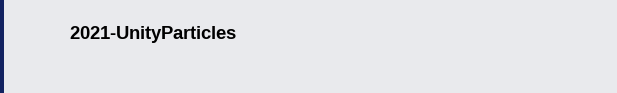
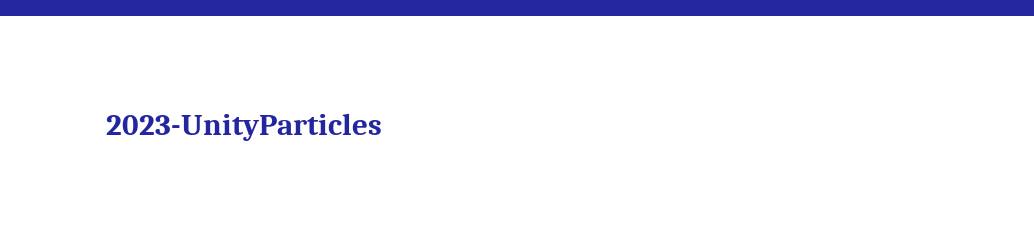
[70,26,236,43] 2021-UnityParticles -> [106,113,382,141] 2023-UnityParticles

